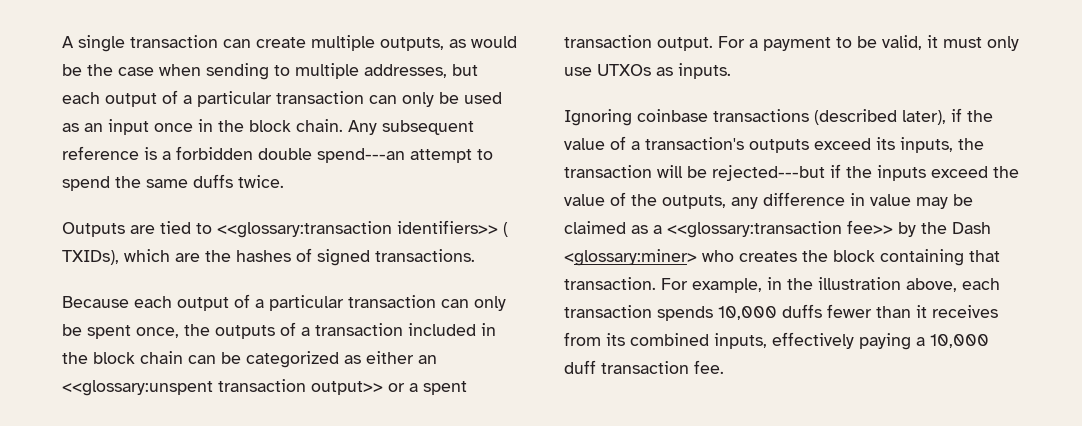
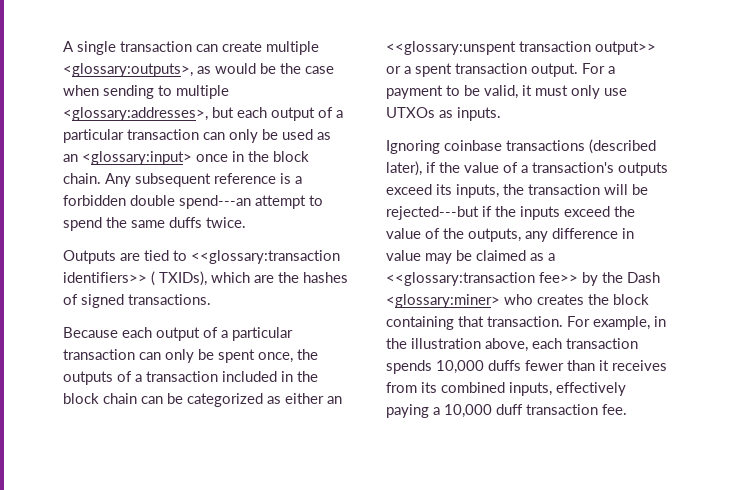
[380,37,444,51] outputs, -> [63,63,193,77] <glossary:outputs>,
[364,64,447,78] addresses, -> [63,107,208,121] <glossary:addresses>,
[108,119,149,135] input -> [82,151,192,165] <glossary:input>

